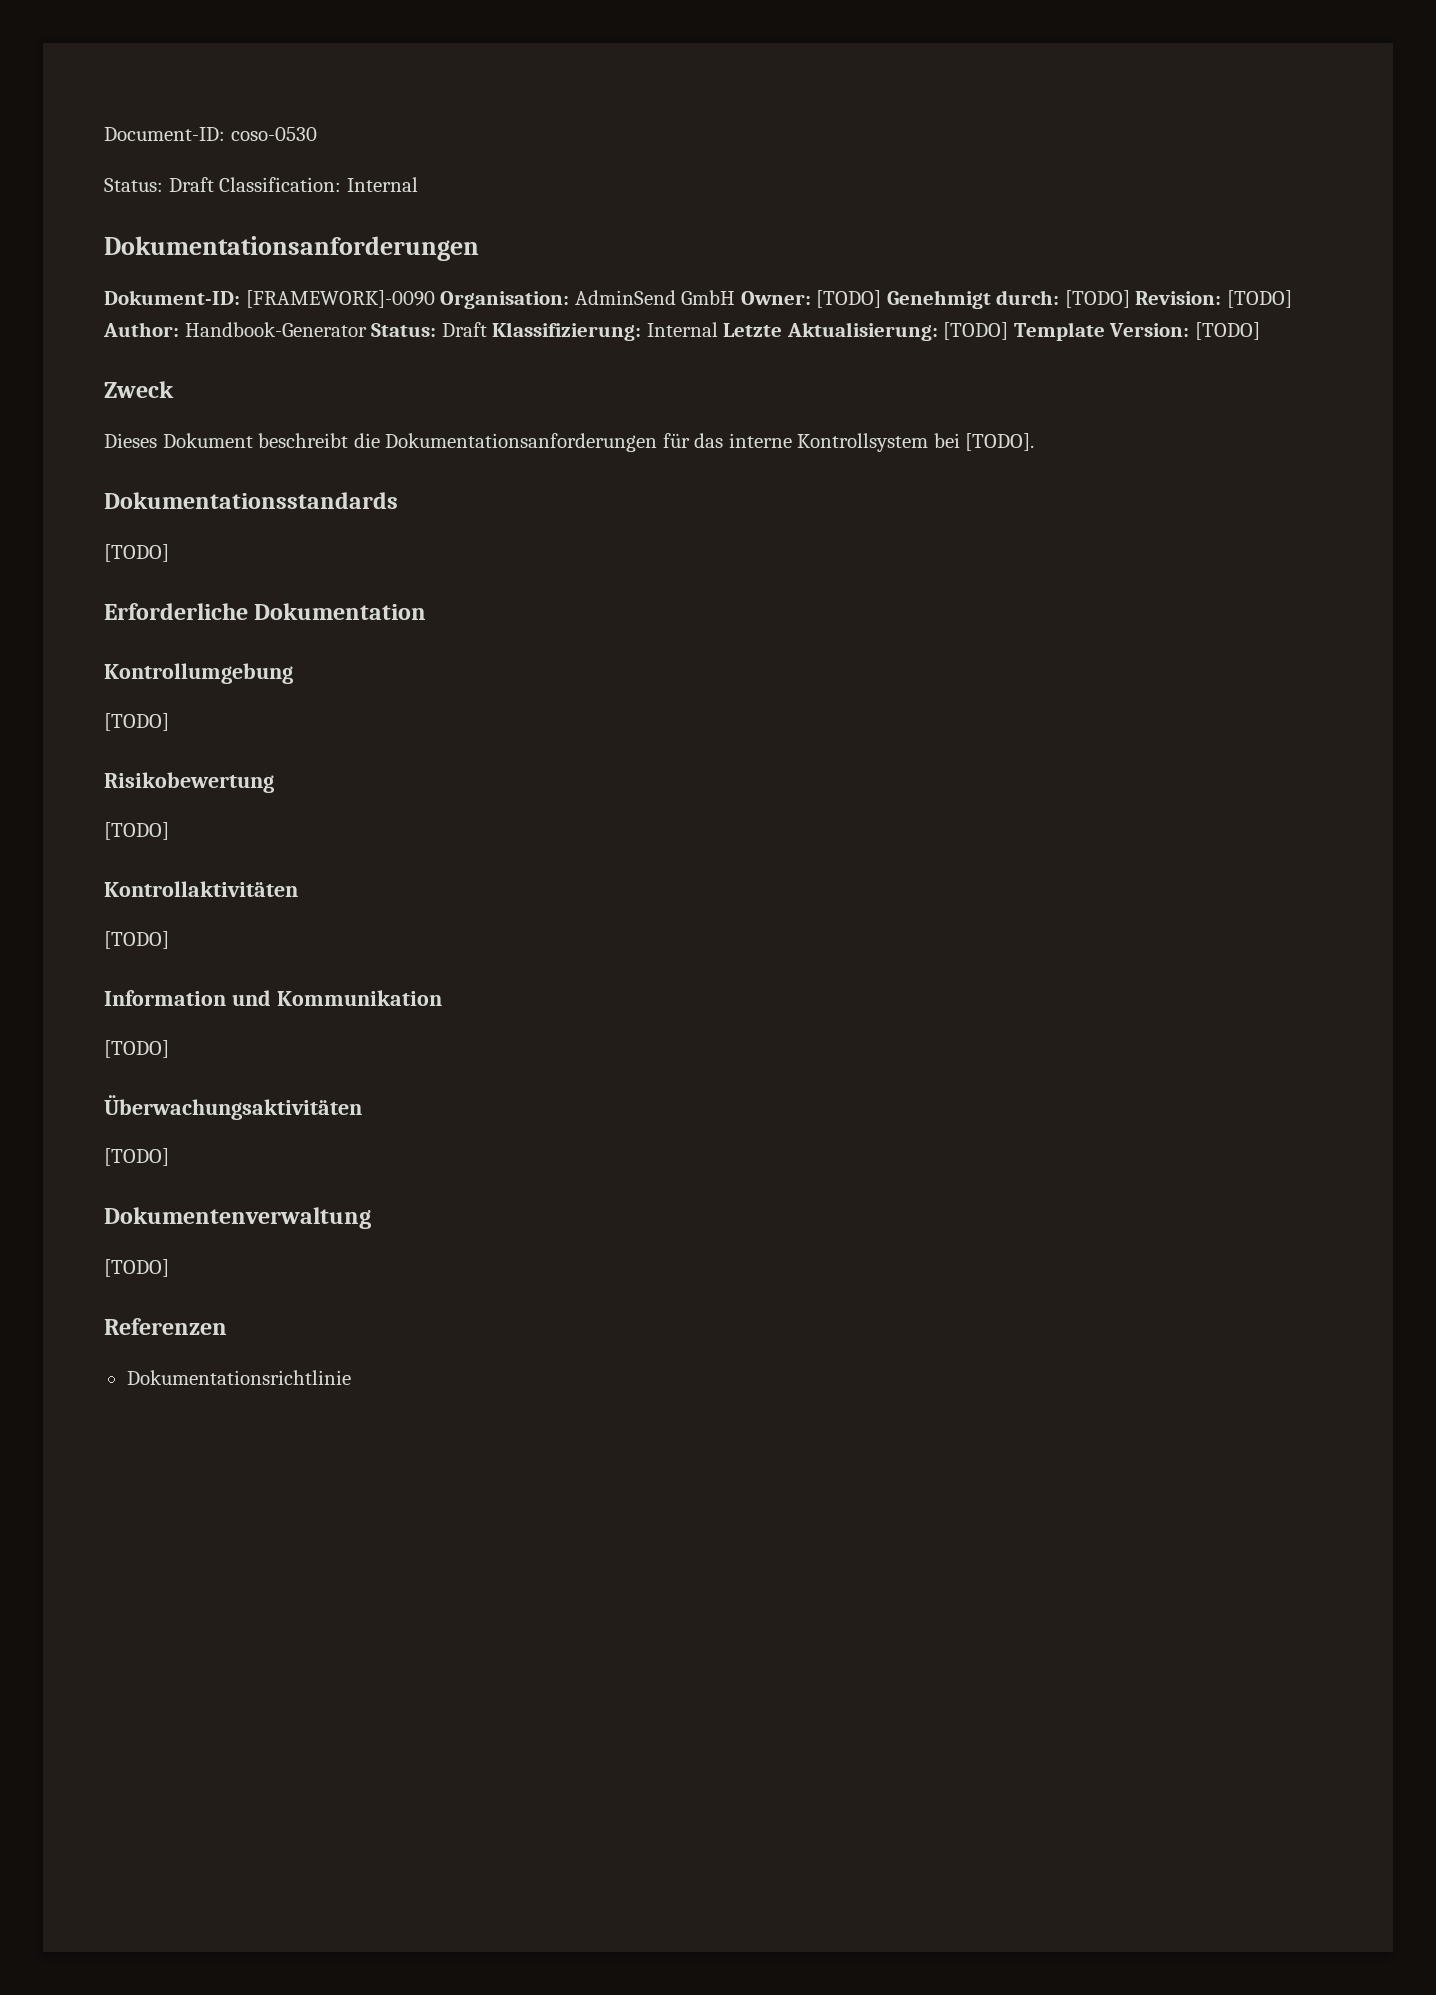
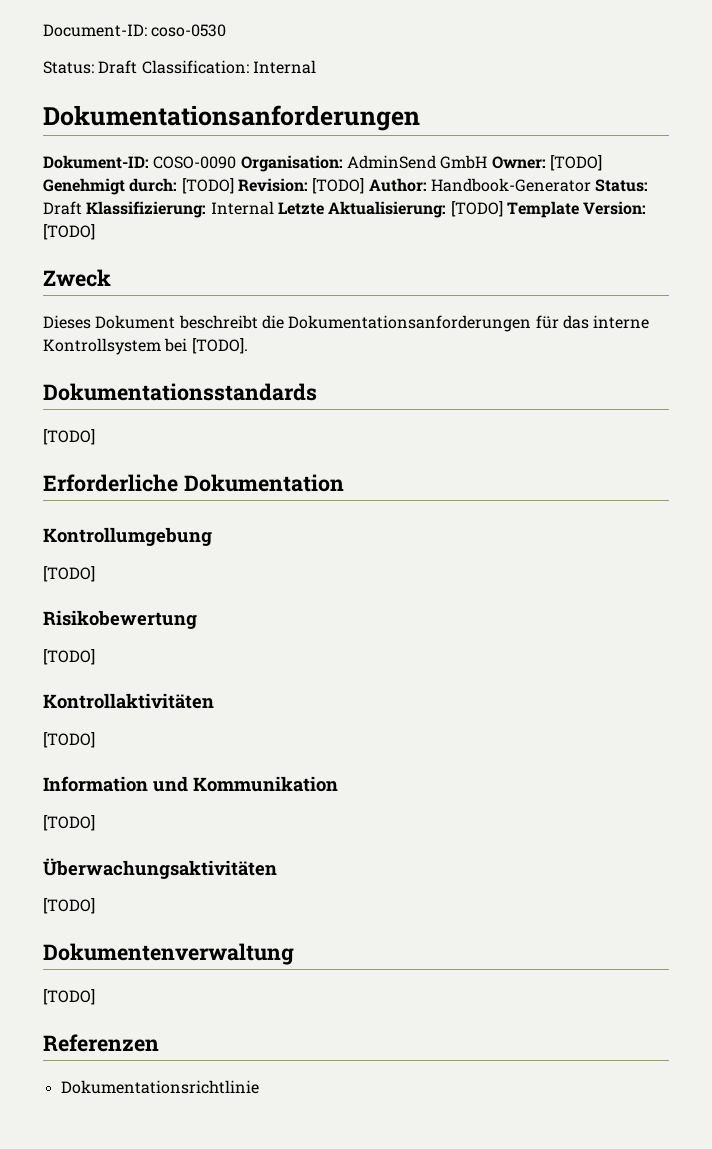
[245,290,435,308] [FRAMEWORK]-0090 -> [153,156,237,169] COSO-0090

